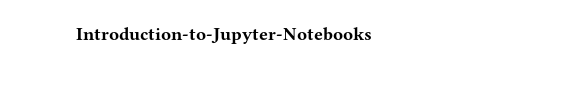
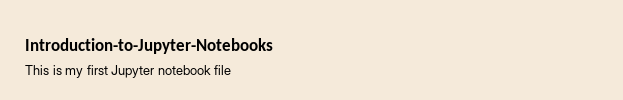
(372, 35) none -> [25,65,232,78] // This is my first Jupyter notebook file

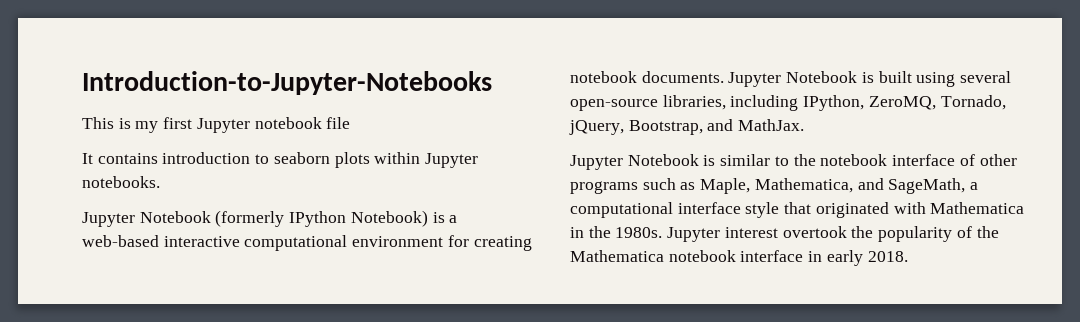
(232, 70) none -> [82,152,479,168] [82,176,160,188] [82,210,458,227] [82,235,532,251] [570,71,1012,87] [570,95,1006,111] [569,119,805,135] [570,154,1017,170] [570,178,979,194] [570,202,1025,218] [570,226,999,242] [570,250,908,266] // It contains introduction to seaborn plots within Jupyter notebooks. // Jupyter Notebook (formerly IPython Notebook) is a web-based interactive computational environment for creating notebook documents. Jupyter Notebook is built using several open-source libraries, including IPython, ZeroMQ, Tornado, jQuery, Bootstrap, and MathJax. // Jupyter Notebook is similar to the notebook interface of other programs such as Maple, Mathematica, and SageMath, a computational interface style that originated with Mathematica in the 1980s. Jupyter interest overtook the popularity of the Mathematica notebook interface in early 2018.

